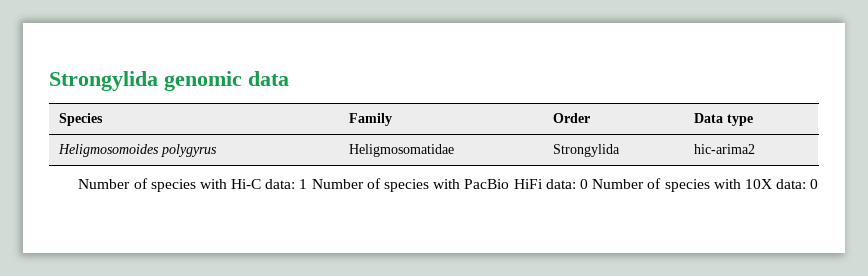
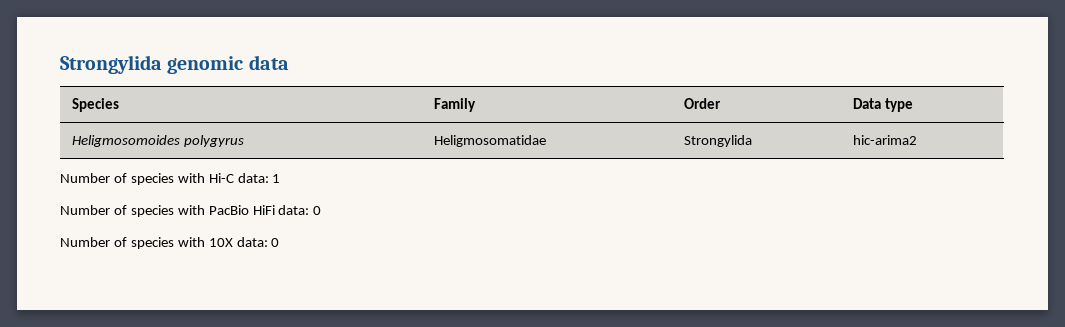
(308, 184) none -> (281, 178) //
(588, 184) none -> (322, 210) //

